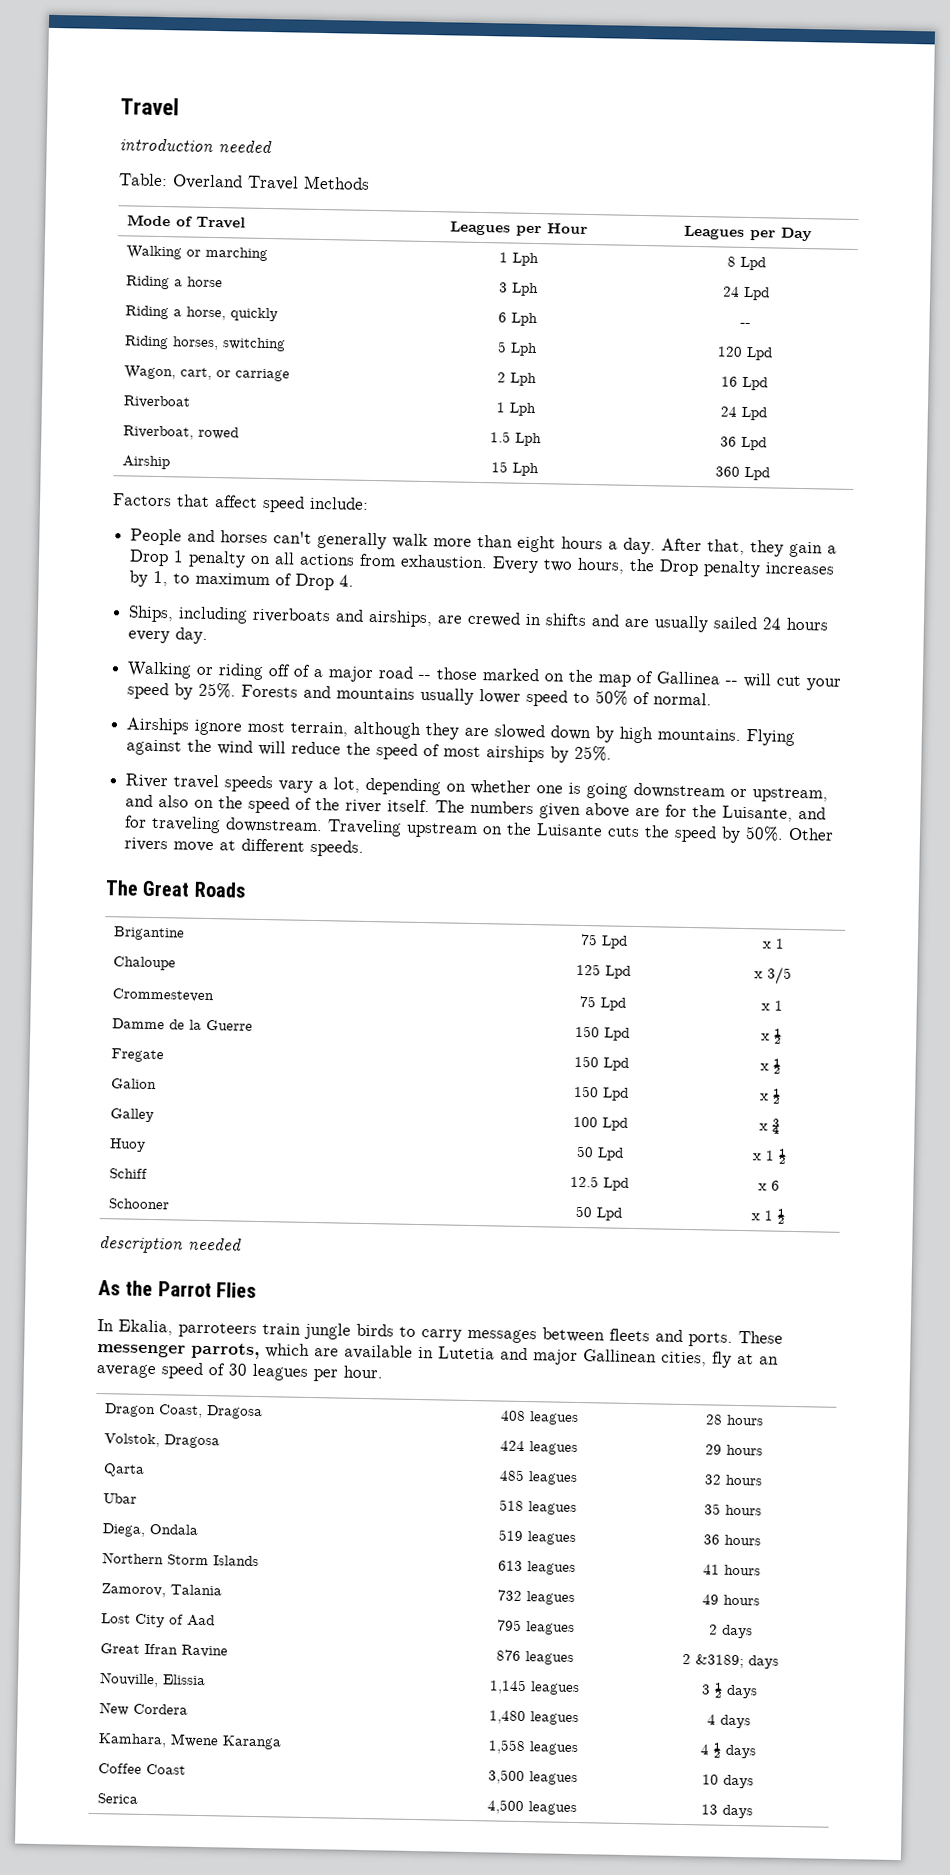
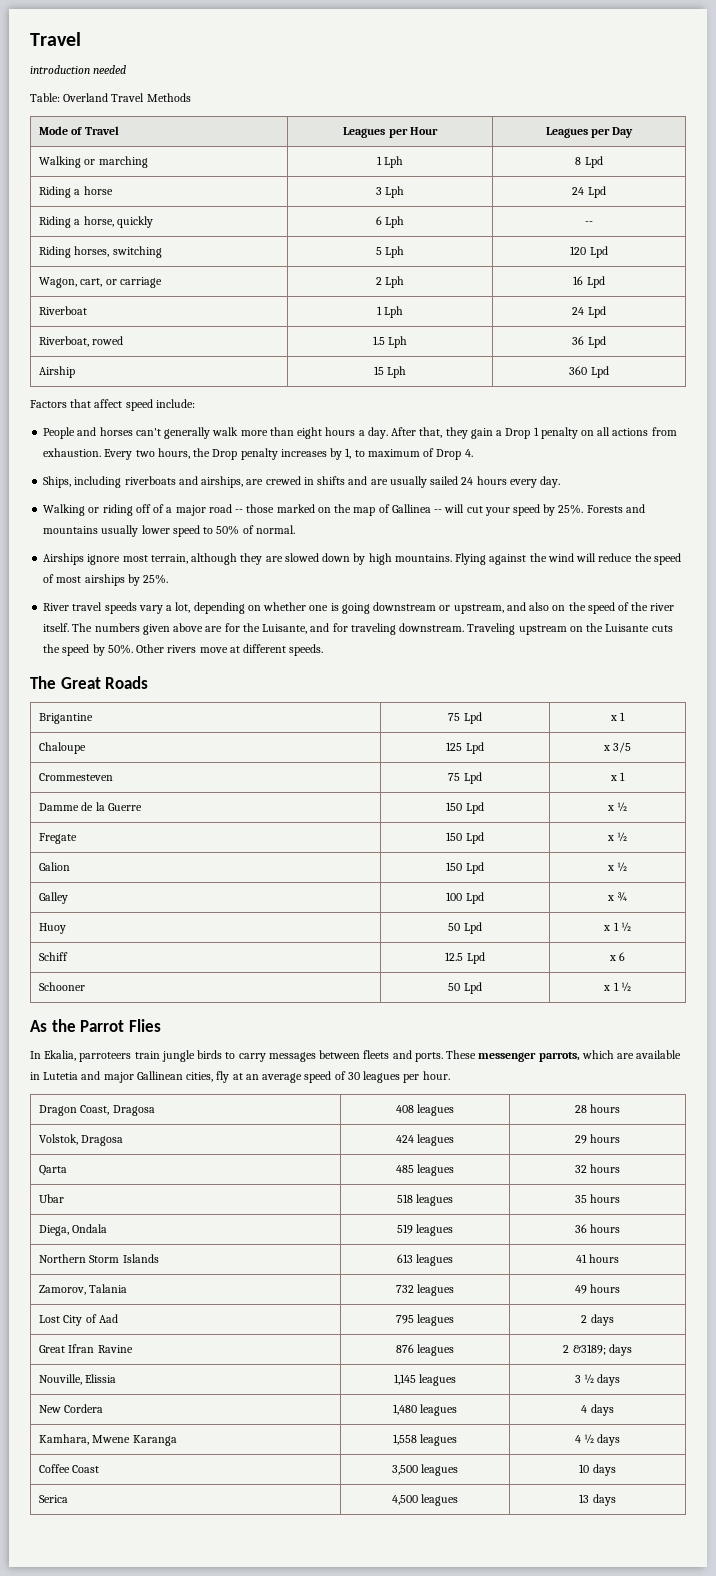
[99,1236,242,1254] // description needed -> (631, 987) none

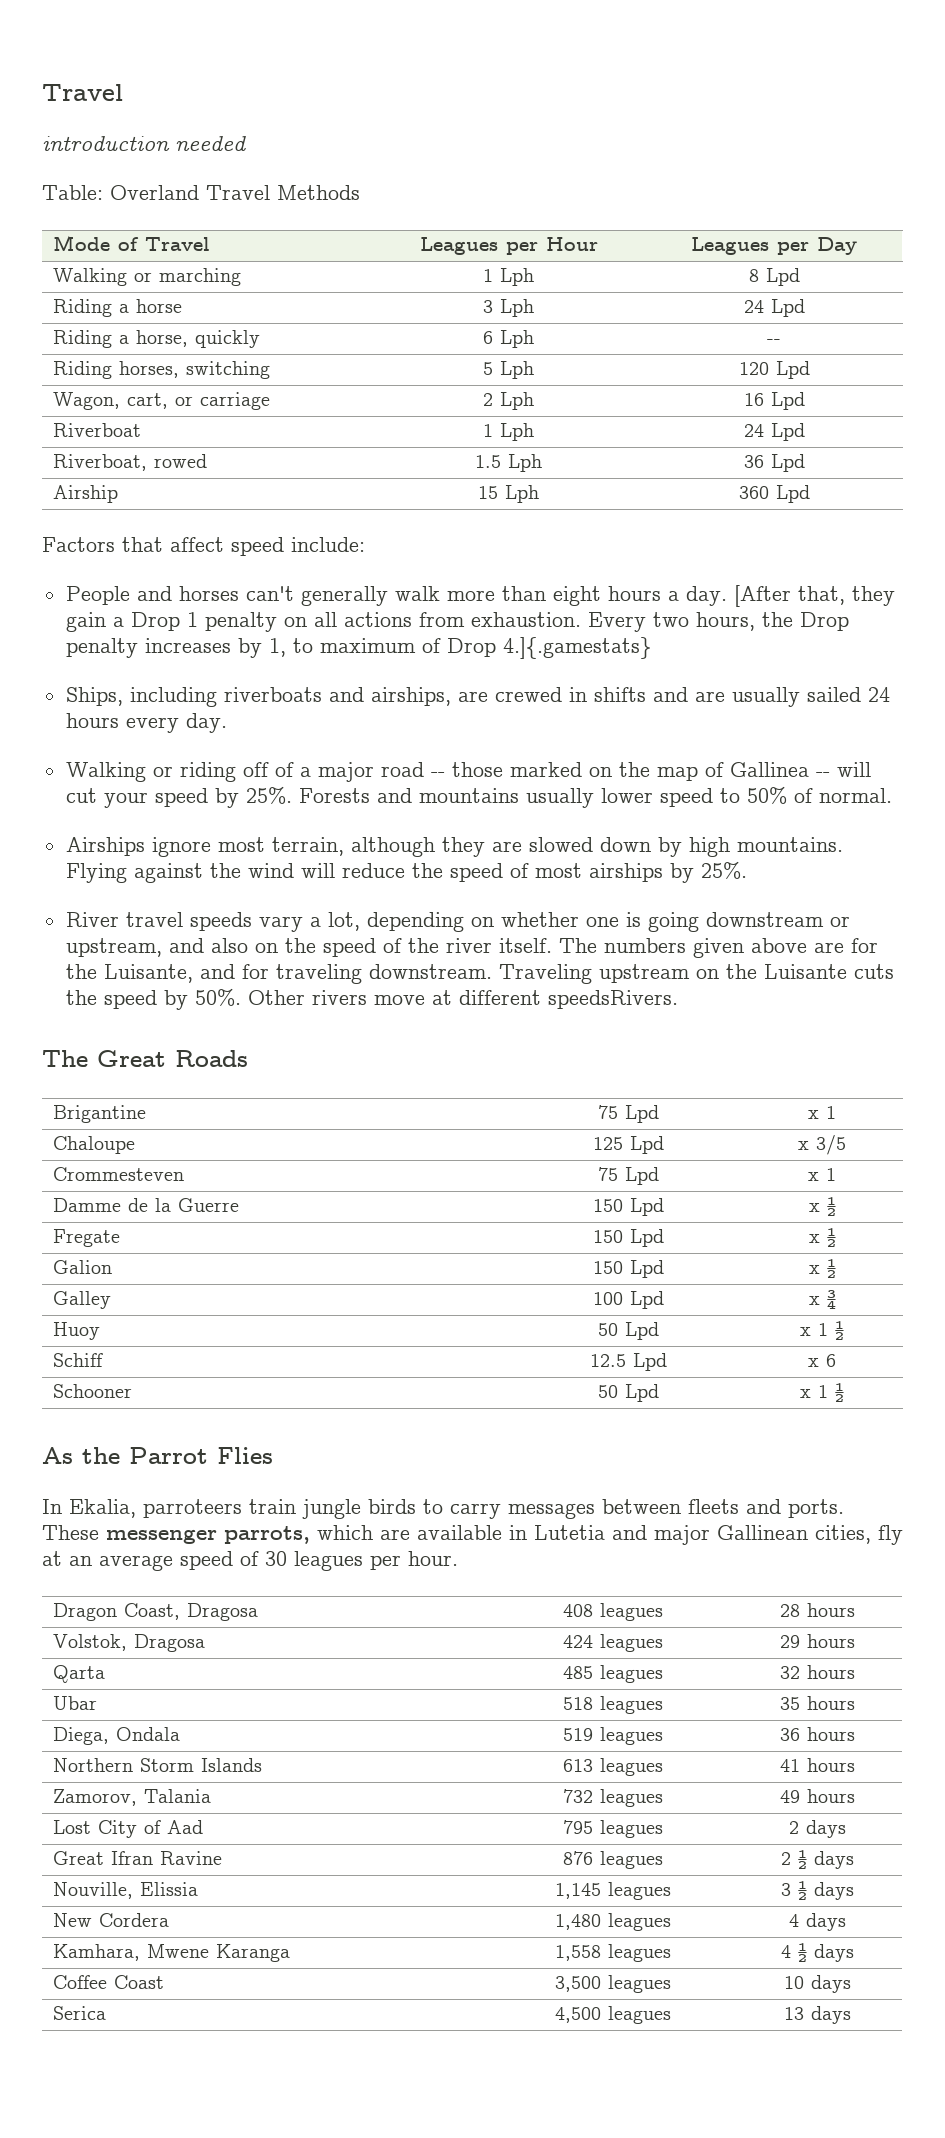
[391,427,417,436] After -> [733,585,791,607] [After
[464,449,473,457] 4. -> [502,637,651,659] 4.]{.gamestats}
[289,644,324,656] speeds. -> [547,990,678,1009] speedsRivers.
[572,1344,606,1355] &3189; -> [797,1850,807,1869] ½

